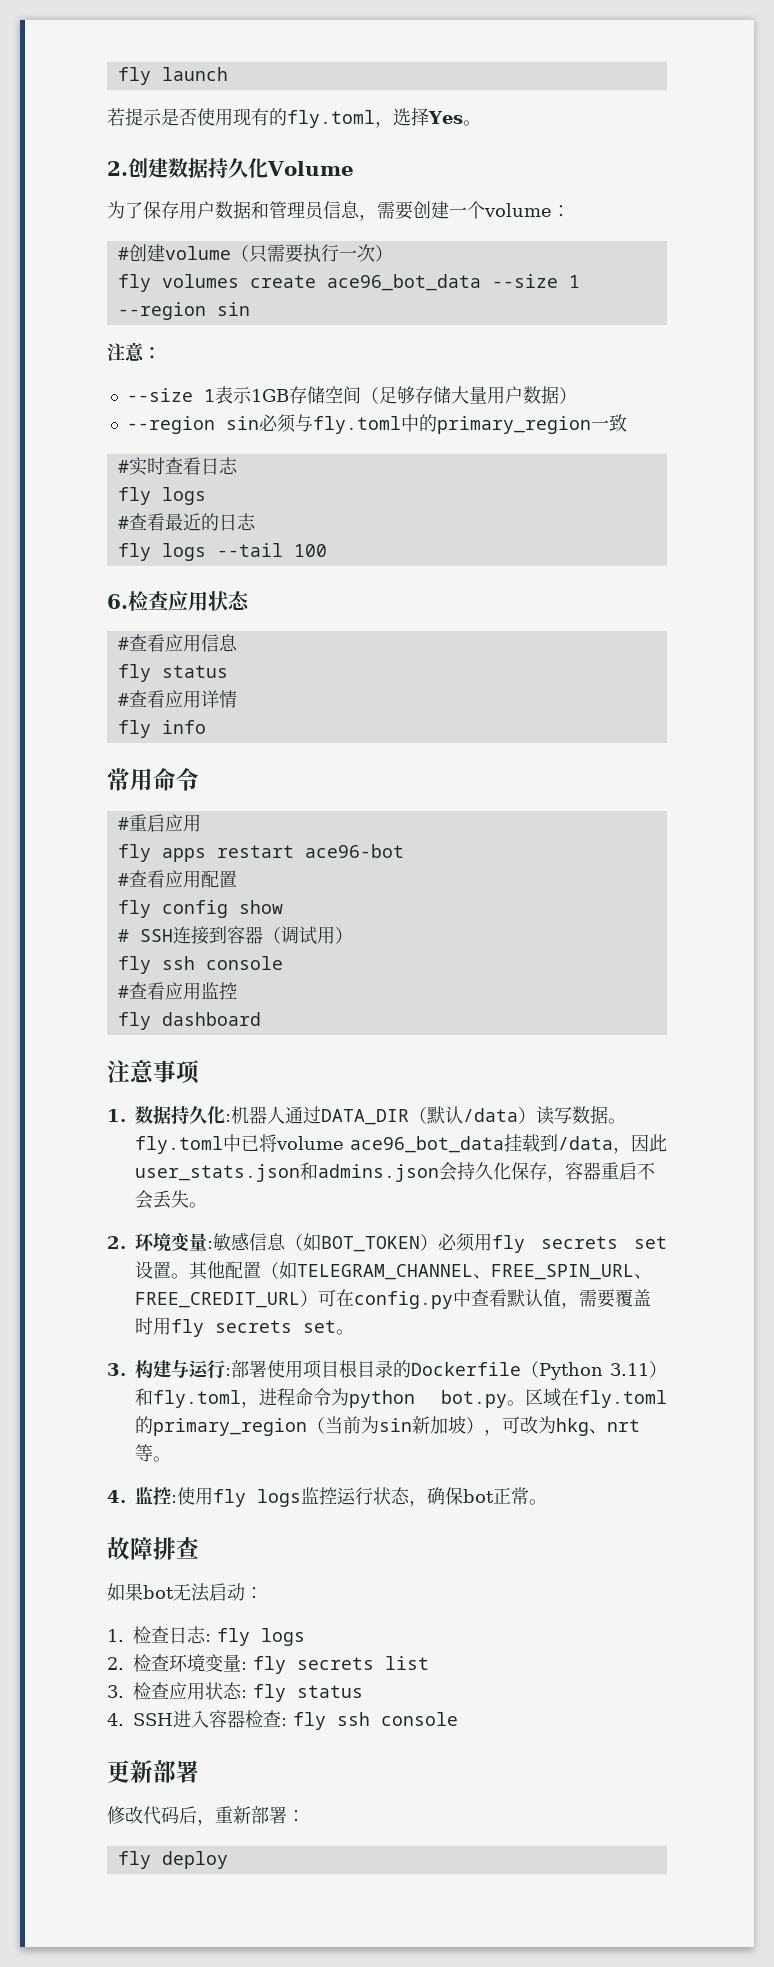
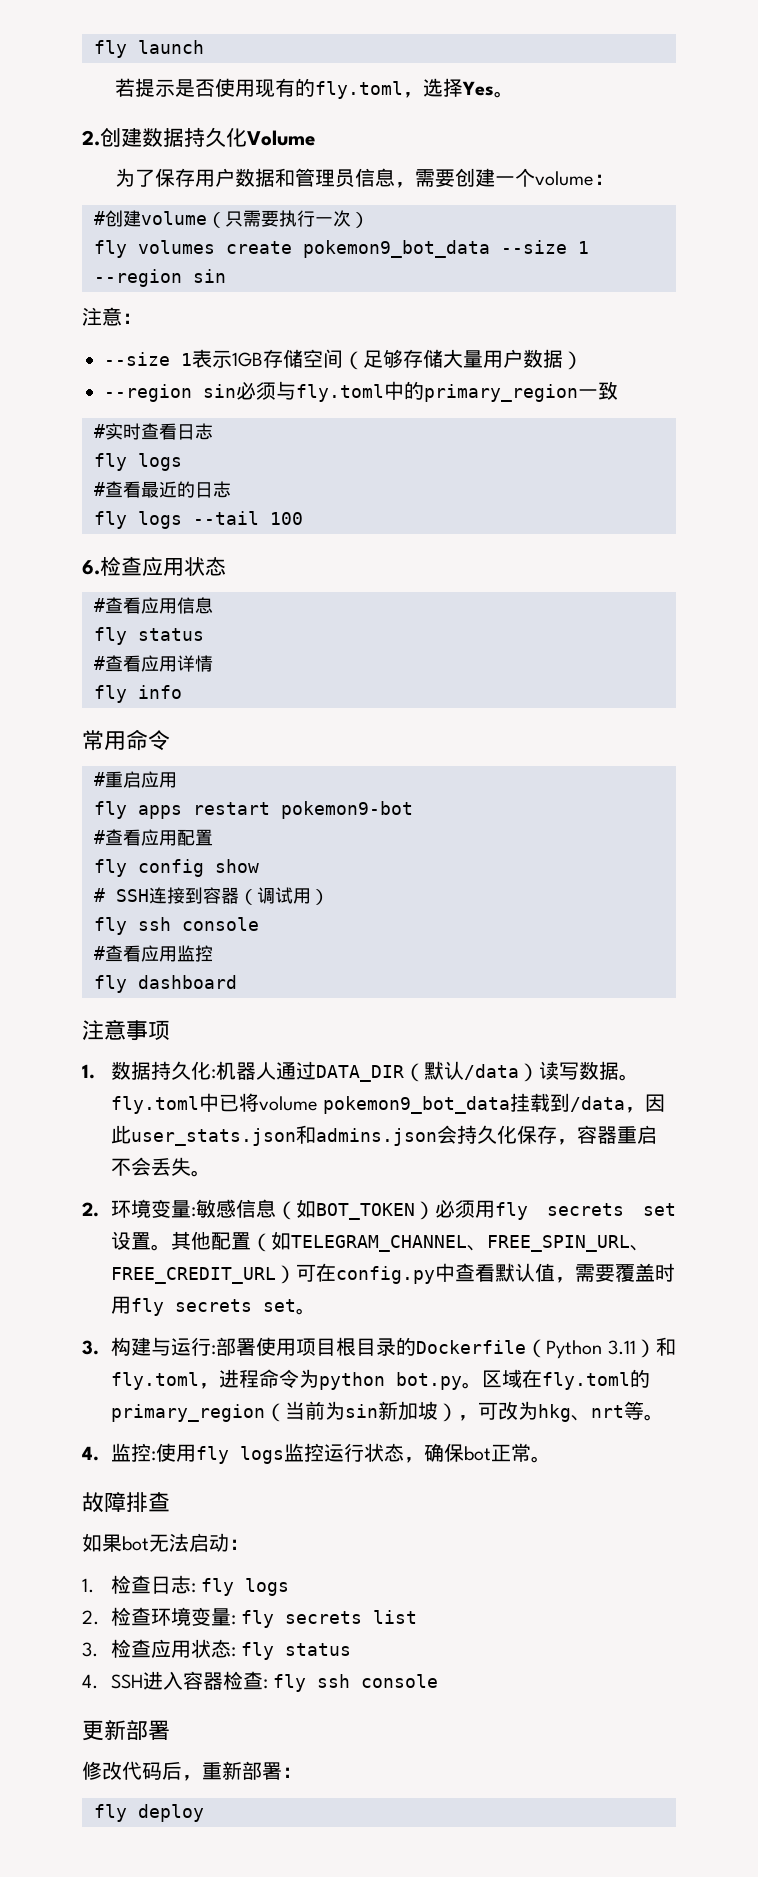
[326,274,481,291] ace96_bot_data -> [303,240,490,258] pokemon9_bot_data
[304,844,404,858] ace96-bot -> [281,801,413,819] pokemon9-bot
[350,1136,504,1153] ace96_bot_data -> [323,1096,511,1114] pokemon9_bot_data

